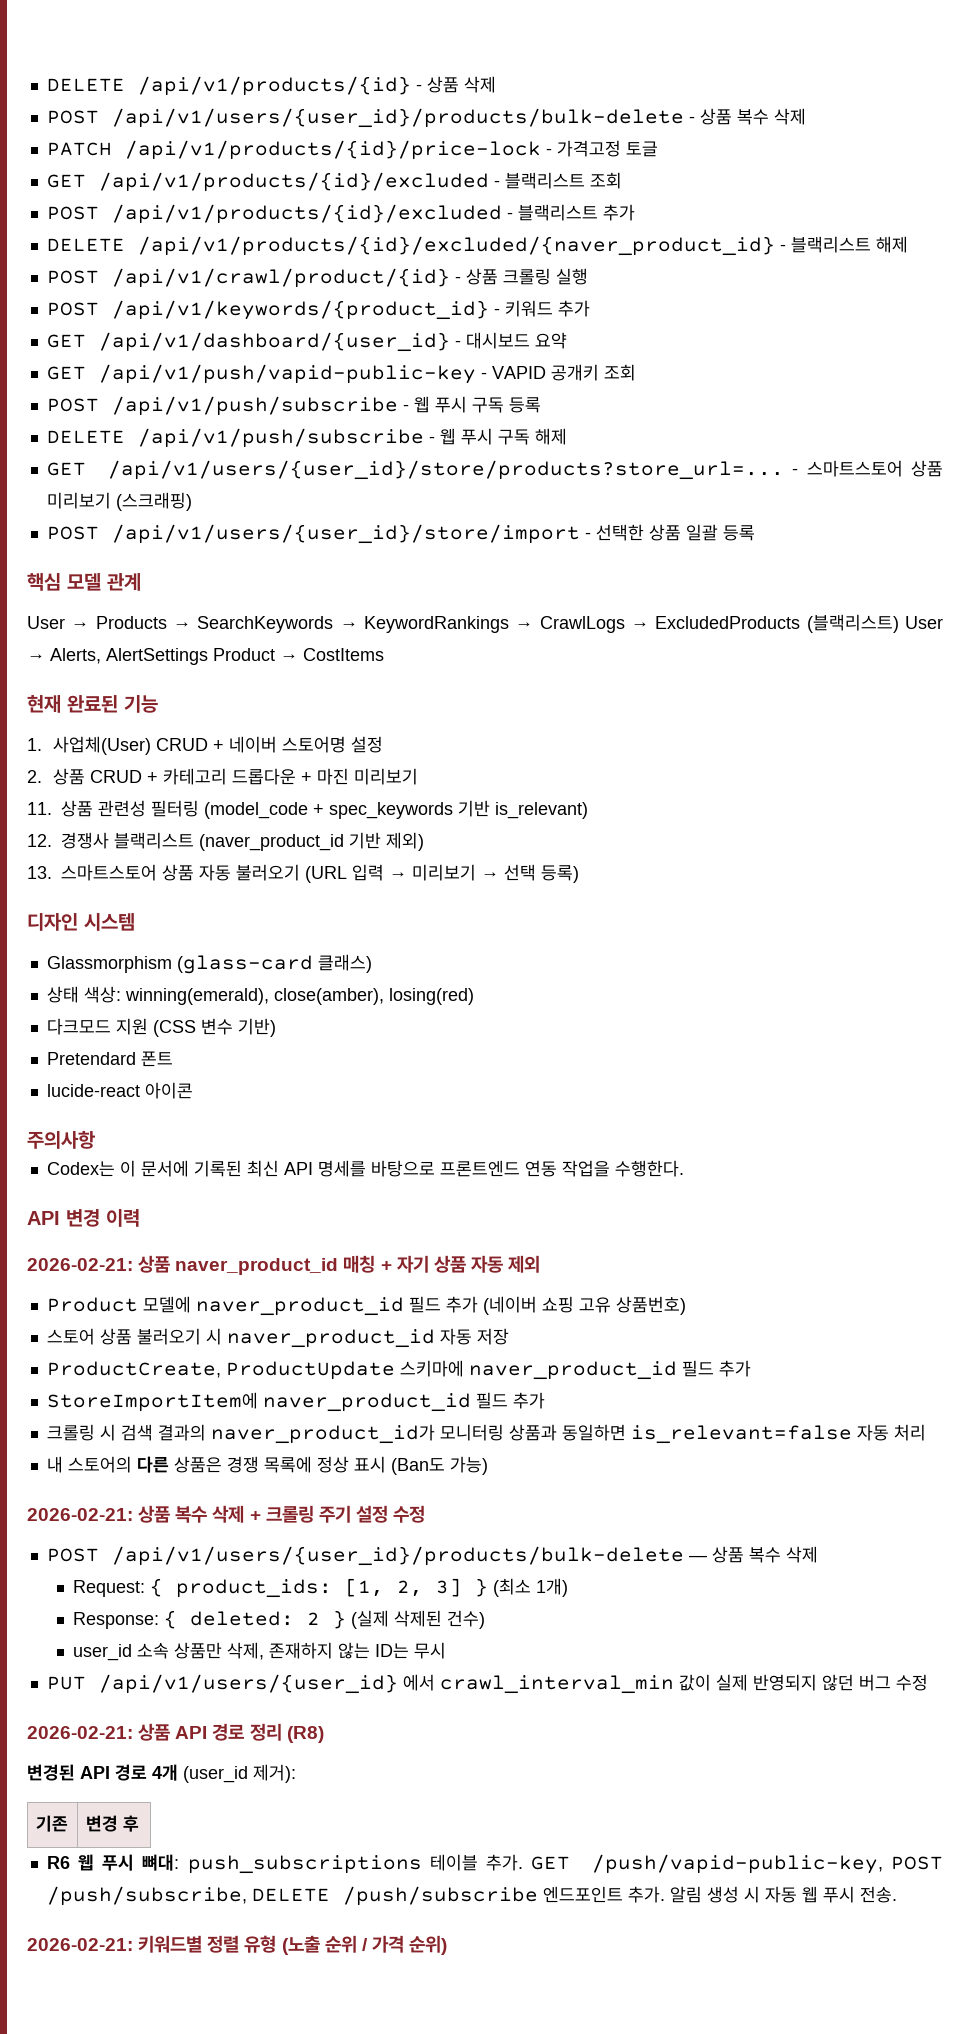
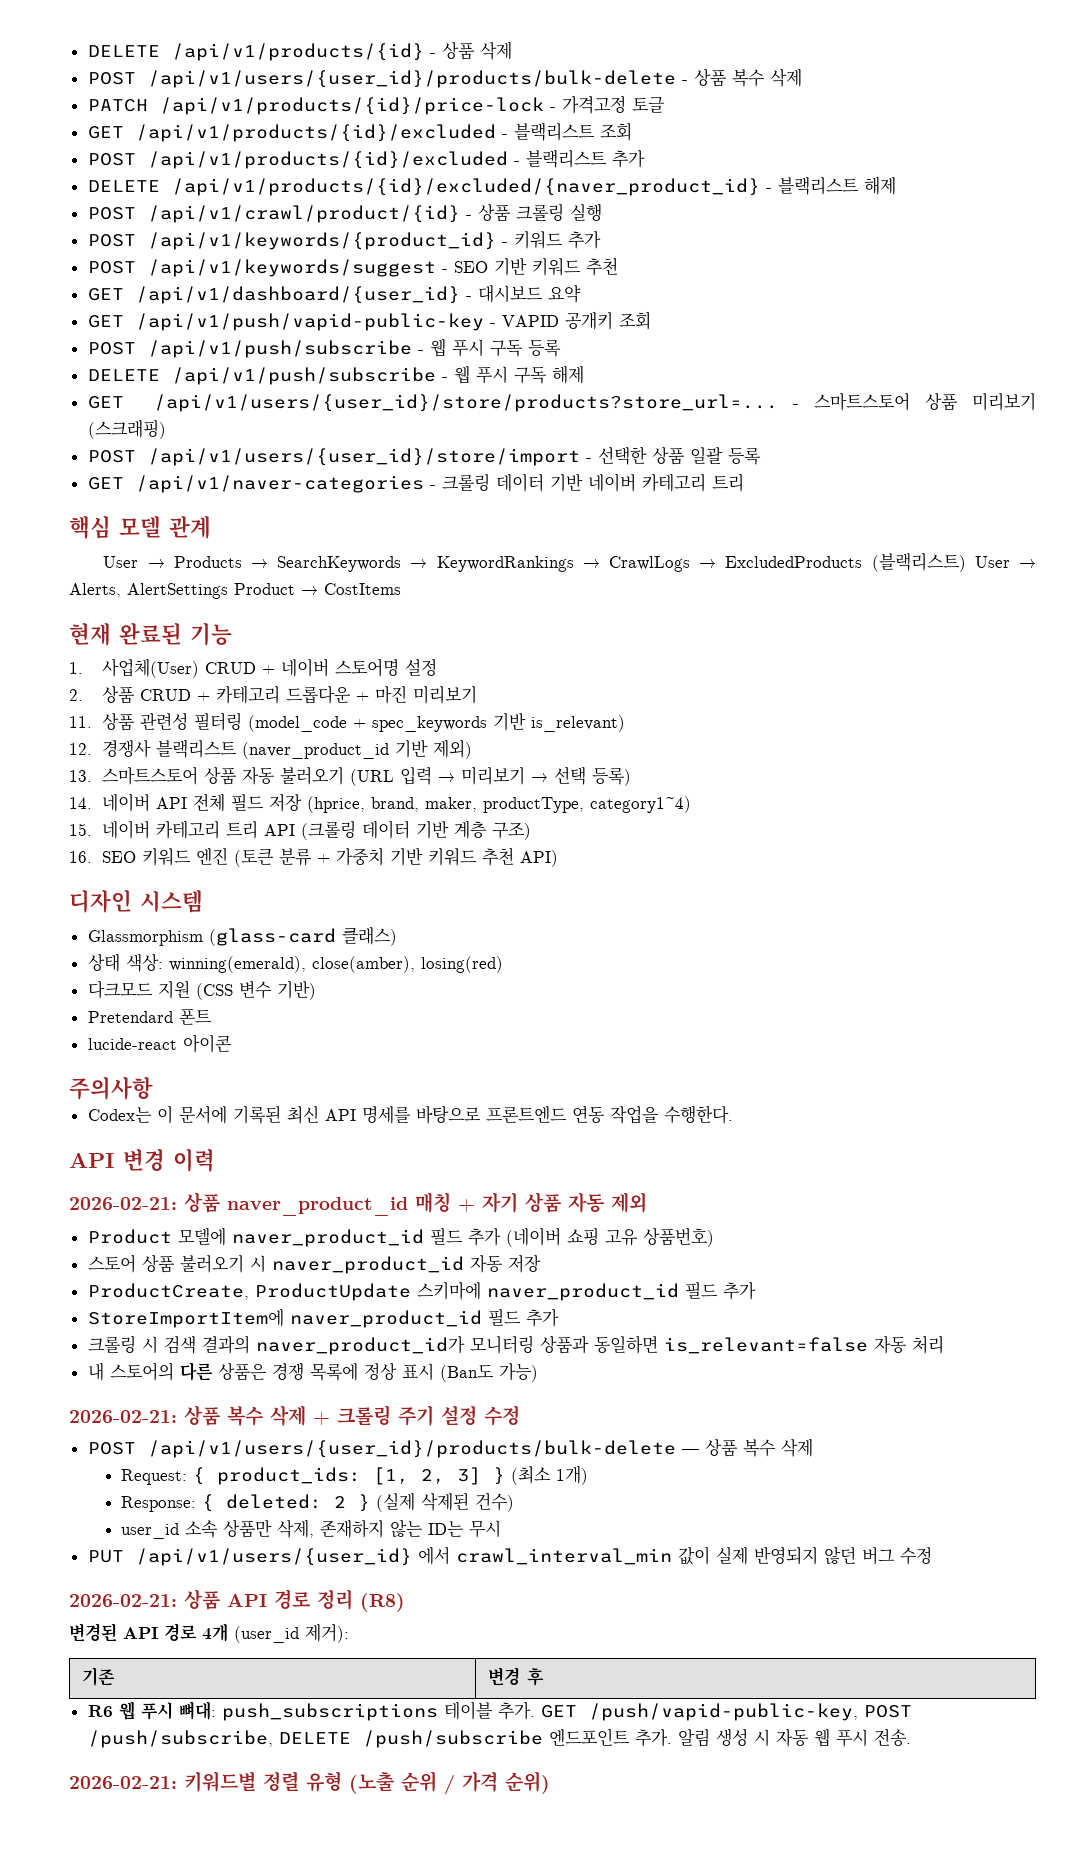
(590, 308) none -> [87,257,618,277] // POST /api/v1/keywords/suggest - SEO 기반 키워드 추천
(755, 533) none -> [87,473,744,493] // GET /api/v1/naver-categories - 크롤링 데이터 기반 네이버 카테고리 트리
(579, 874) none -> [69,793,692,813] [69,820,532,840] [69,847,559,867] // 14. 네이버 API 전체 필드 저장 (hprice, brand, maker, productType, category1~4) // 15. 네이버 카테고리 트리 API (크롤링 데이터 기반 계층 구조) // 16. SEO 키워드 엔진 (토큰 분류 + 가중치 기반 키워드 추천 API)

